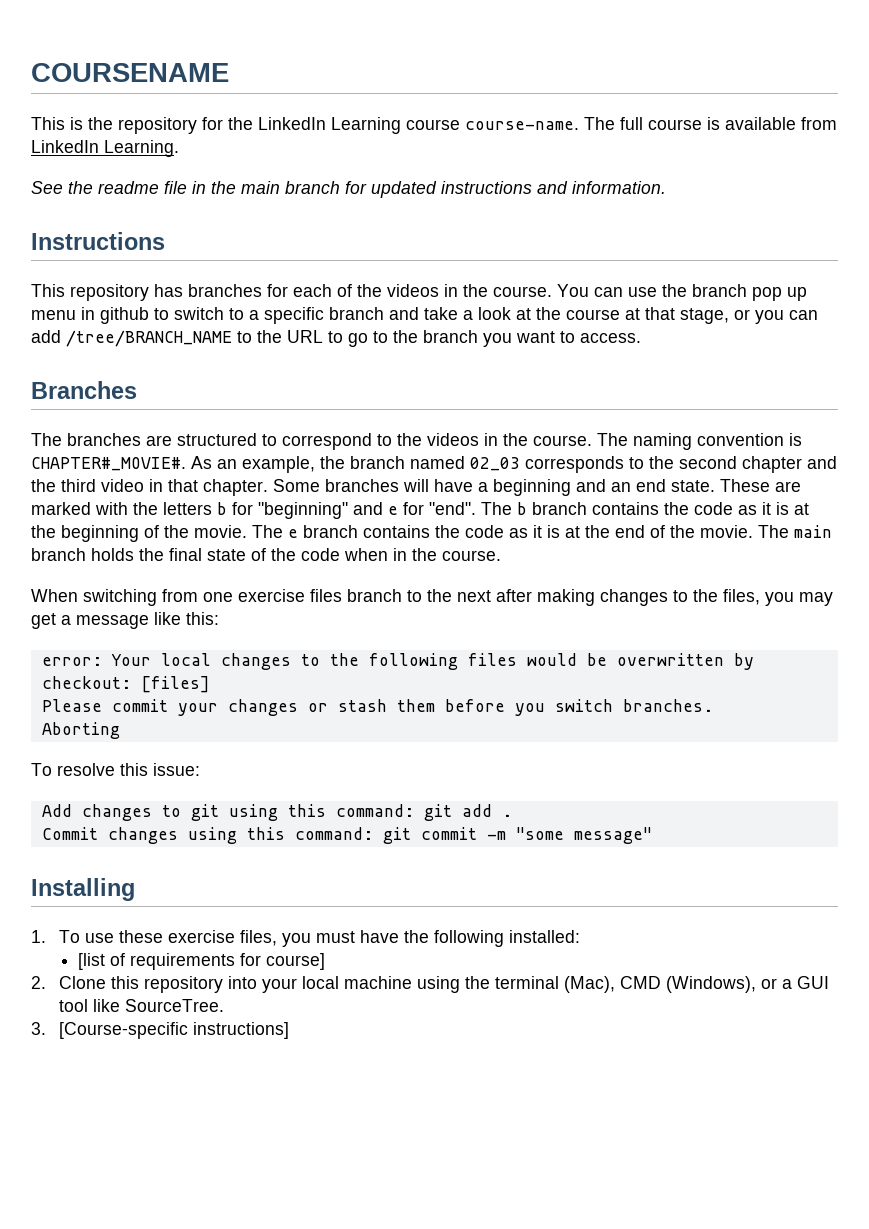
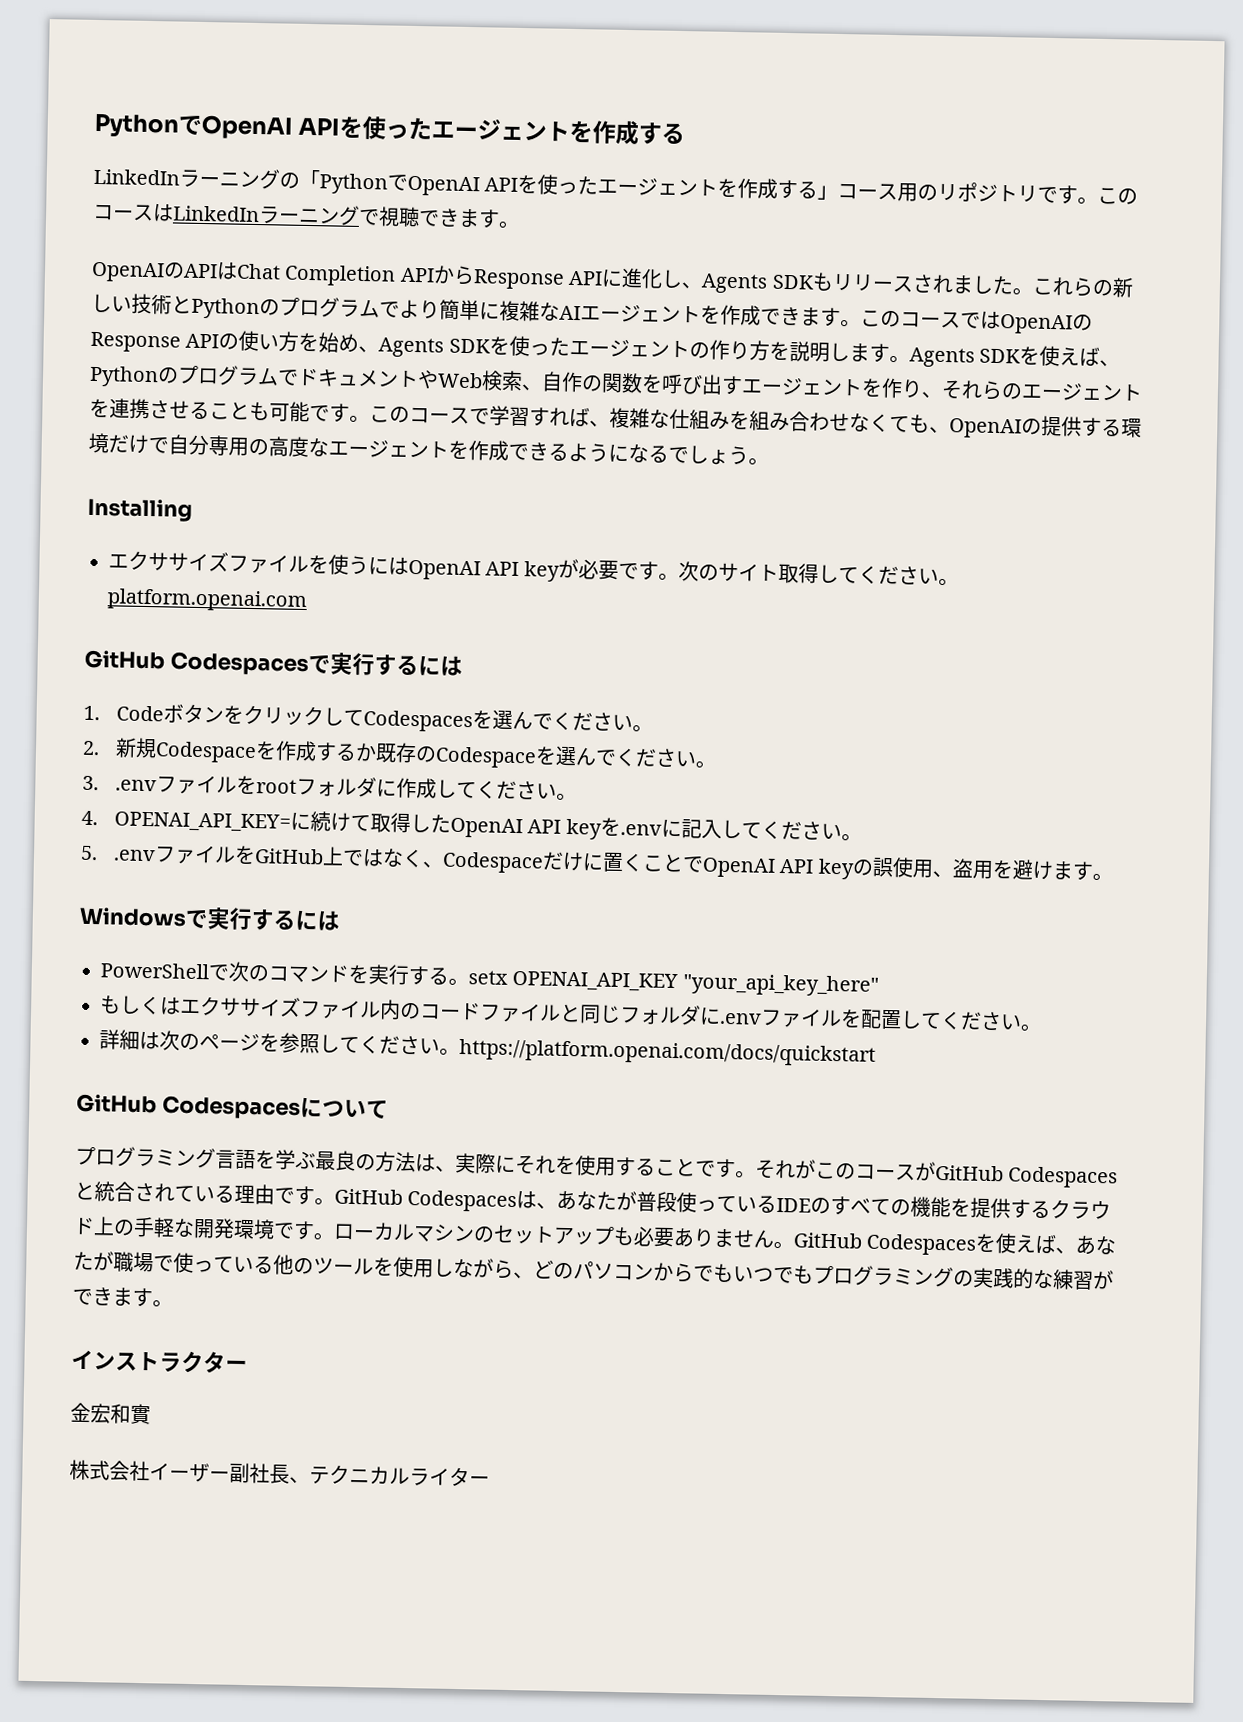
[31,63,229,82] [31,117,837,134] [31,140,179,157] [31,181,666,198] [31,232,165,250] [31,284,807,301] [31,307,818,324] [31,330,641,347] [31,381,137,399] [31,433,802,450] [31,456,837,473] [31,479,801,496] [31,502,809,519] [31,525,832,542] [31,548,501,561] [31,589,833,606] [31,612,219,629] [41,653,754,670] [41,676,210,693] [41,699,713,716] [41,722,120,739] [31,763,200,776] [41,804,512,821] [41,827,652,844] [31,878,135,901] [31,930,580,947] [78,953,326,970] [31,976,829,993] [58,999,224,1012] [31,1022,289,1039] COURSENAME // This is the repository for the LinkedIn Learning course course-name. The full course is available from LinkedIn Learning. // See the readme file in the main branch for updated instructions and information. // Instructions // This repository has branches for each of the videos in the course. You can use the branch pop up menu in github to switch to a specific branch and take a look at the course at that stage, or you can add /tree/BRANCH_NAME to the URL to go to the branch you want to access. // Branches // The branches are structured to correspond to the videos in the course. The naming convention is CHAPTER#_MOVIE#. As an example, the branch named 02_03 corresponds to the second chapter and the third video in that chapter. Some branches will have a beginning and an end state. These are marked with the letters b for "beginning" and e for "end". The b branch contains the code as it is at the beginning of the movie. The e branch contains the code as it is at the end of the movie. The main branch holds the final state of the code when in the course. // When switching from one exercise files branch to the next after making changes to the files, you may get a message like this: // error: Your local changes to the following files would be overwritten by checkout: [files] // Please commit your changes or stash them before you switch branches. // Aborting // To resolve this issue: // Add changes to git using this command: git add . // Commit changes using this command: git commit -m "some message" // Installing // 1. To use these exercise files, you must have the following installed: // [list of requirements for course] // 2. Clone this repository into your local machine using the terminal (Mac), CMD (Windows), or a GUI tool like SourceTree. // 3. [Course-specific instructions] -> [94,113,686,146] [93,168,1139,205] [92,203,520,229] [91,261,1134,298] [91,293,1093,335] [90,330,1121,368] [89,365,1143,402] [89,398,1142,439] [88,432,769,466] [87,497,193,522] [108,550,959,587] [107,588,308,613] [84,649,463,677] [83,703,653,733] [82,737,716,769] [82,775,577,802] [81,810,862,842] [80,845,1113,882] [79,906,341,931] [100,961,879,997] [100,995,1042,1032] [99,1029,876,1067] [76,1093,389,1120] [75,1146,1119,1189] [74,1181,1112,1220] [73,1216,1118,1256] [73,1251,1114,1290] [72,1287,173,1308] [71,1349,248,1374] [70,1402,151,1425] [69,1459,490,1487] PythonでOpenAI APIを使ったエージェントを作成する // LinkedInラーニングの「PythonでOpenAI APIを使ったエージェントを作成する」コース用のリポジトリです。このコースはLinkedInラーニングで視聴できます。 // OpenAIのAPIはChat Completion APIからResponse APIに進化し、Agents SDKもリリースされました。これらの新しい技術とPythonのプログラムでより簡単に複雑なAIエージェントを作成できます。このコースではOpenAIのResponse APIの使い方を始め、Agents SDKを使ったエージェントの作り方を説明します。Agents SDKを使えば、PythonのプログラムでドキュメントやWeb検索、自作の関数を呼び出すエージェントを作り、それらのエージェントを連携させることも可能です。このコースで学習すれば、複雑な仕組みを組み合わせなくても、OpenAIの提供する環境だけで自分専用の高度なエージェントを作成できるようになるでしょう。 // Installing // エクササイズファイルを使うにはOpenAI API keyが必要です。次のサイト取得してください。platform.openai.com // GitHub Codespacesで実行するには // 1. CodeボタンをクリックしてCodespacesを選んでください。 // 2.新規Codespaceを作成するか既存のCodespaceを選んでください。 // 3. .envファイルをrootフォルダに作成してください。 // 4. OPENAI_API_KEY=に続けて取得したOpenAI API keyを.envに記入してください。 // 5. .envファイルをGitHub上ではなく、Codespaceだけに置くことでOpenAI API keyの誤使用、盗用を避けます。 // Windowsで実行するには // PowerShellで次のコマンドを実行する。setx OPENAI_API_KEY "your_api_key_here" // もしくはエクササイズファイル内のコードファイルと同じフォルダに.envファイルを配置してください。 // 詳細は次のページを参照してください。https://platform.openai.com/docs/quickstart // GitHub Codespacesについて // プログラミング言語を学ぶ最良の方法は、実際にそれを使用することです。それがこのコースがGitHub Codespacesと統合されている理由です。GitHub Codespacesは、あなたが普段使っているIDEのすべての機能を提供するクラウド上の手軽な開発環境です。ローカルマシンのセットアップも必要ありません。GitHub Codespacesを使えば、あなたが職場で使っている他のツールを使用しながら、どのパソコンからでもいつでもプログラミングの実践的な練習ができます。 // インストラクター // 金宏和實 // 株式会社イーザー副社長、テクニカルライター

